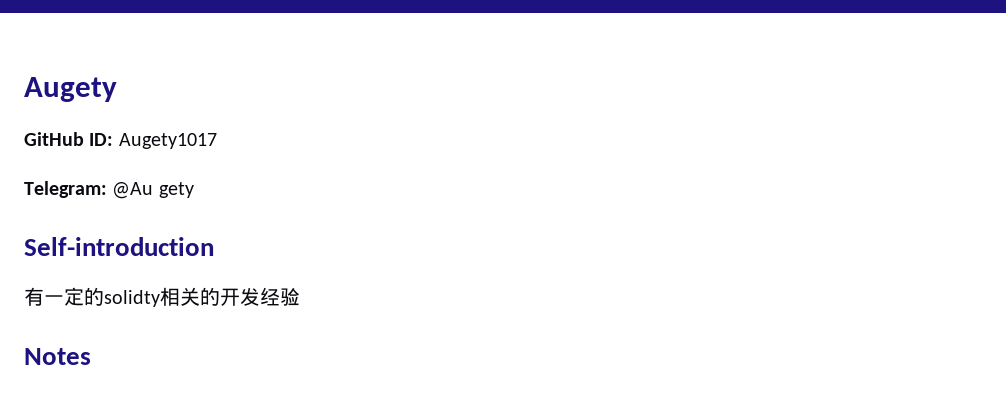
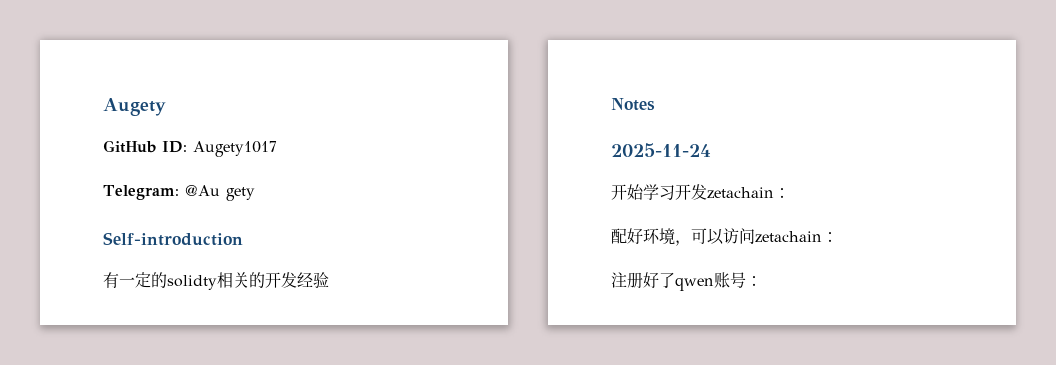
(91, 356) none -> [611,143,711,157] [611,184,790,200] [611,228,838,246] [611,272,762,291] // 2025-11-24 // 开始学习开发zetachain： // 配好环境，可以访问zetachain： // 注册好了qwen账号：

